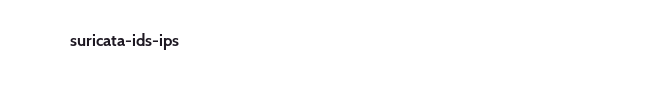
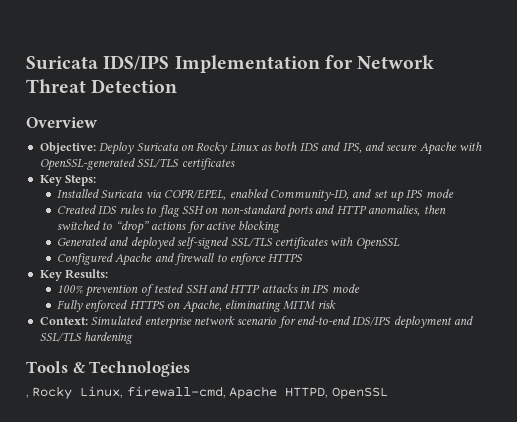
[70,33,179,50] suricata-ids-ips -> [26,55,435,73] [26,79,178,93] [26,117,98,128] [39,142,482,155] [39,158,235,171] [39,175,97,186] [57,189,454,202] [57,205,446,218] [57,221,281,234] [57,237,400,250] [57,253,304,266] [39,269,109,281] [57,284,360,297] [57,300,336,313] [39,316,474,329] [39,332,134,344] [26,361,191,377] [26,386,388,399] Suricata IDS/IPS Implementation for Network Threat Detection // Overview // Objective: Deploy Suricata on Rocky Linux as both IDS and IPS, and secure Apache with OpenSSL-generated SSL/TLS certificates // Key Steps: // Installed Suricata via COPR/EPEL, enabled Community-ID, and set up IPS mode // Created IDS rules to flag SSH on non-standard ports and HTTP anomalies, then switched to “drop” actions for active blocking // Generated and deployed self-signed SSL/TLS certificates with OpenSSL // Configured Apache and firewall to enforce HTTPS // Key Results: // 100% prevention of tested SSH and HTTP attacks in IPS mode // Fully enforced HTTPS on Apache, eliminating MITM risk // Context: Simulated enterprise network scenario for end-to-end IDS/IPS deployment and SSL/TLS hardening // Tools & Technologies // , Rocky Linux, firewall-cmd, Apache HTTPD, OpenSSL

